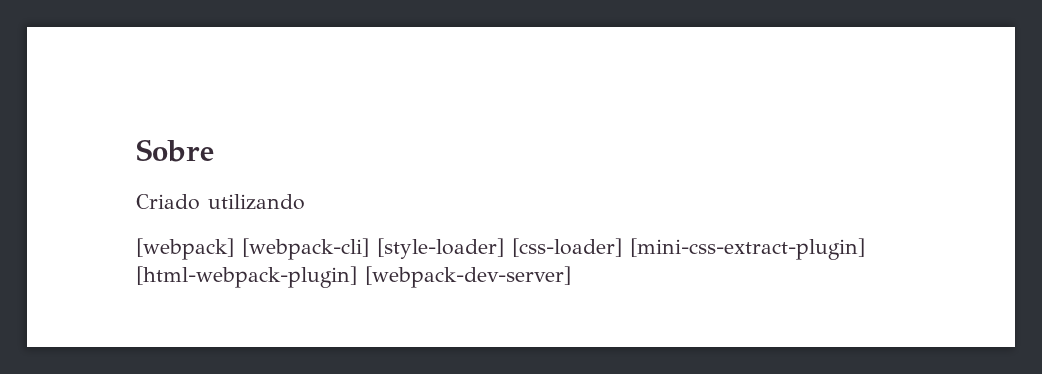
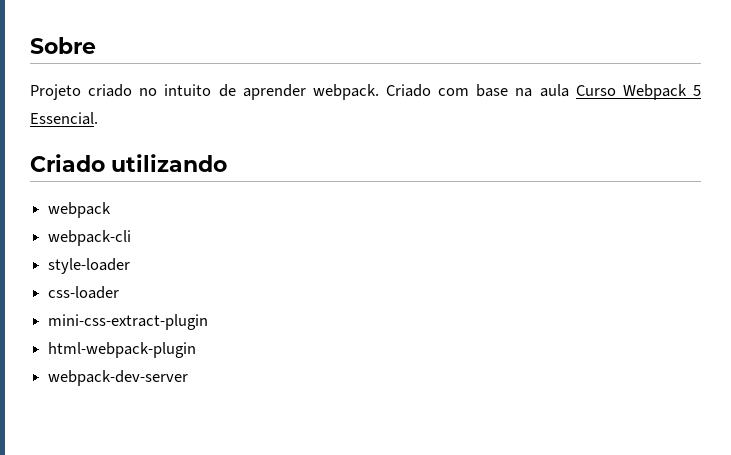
[136,194,305,210] [136,238,865,260] [136,266,571,288] Criado utilizando // [webpack] [webpack-cli] [style-loader] [css-loader] [mini-css-extract-plugin] [html-webpack-plugin] [webpack-dev-server] -> [30,84,701,100] [30,112,98,125] [30,154,227,172] [48,202,112,218] [48,230,132,246] [48,258,131,274] [48,286,120,299] [48,314,209,330] [48,342,197,358] [48,370,189,386] Projeto criado no intuito de aprender webpack. Criado com base na aula Curso Webpack 5 Essencial. // Criado utilizando // webpack // webpack-cli // style-loader // css-loader // mini-css-extract-plugin // html-webpack-plugin // webpack-dev-server

